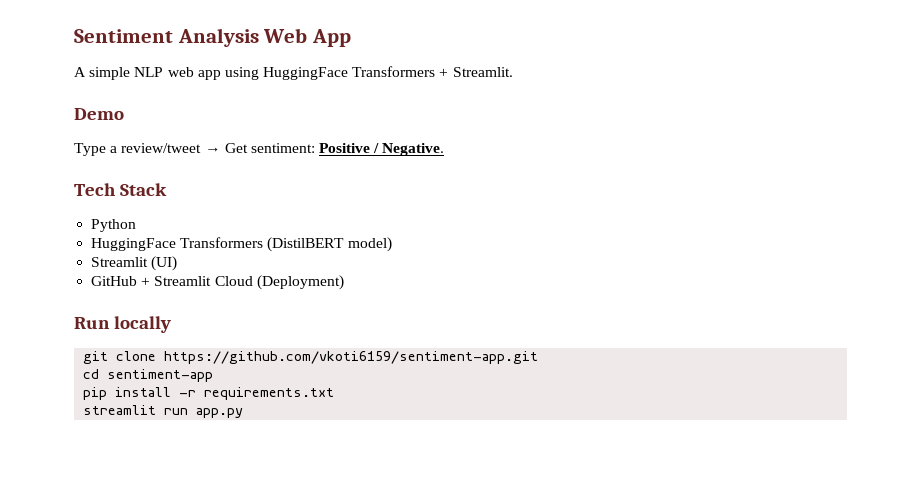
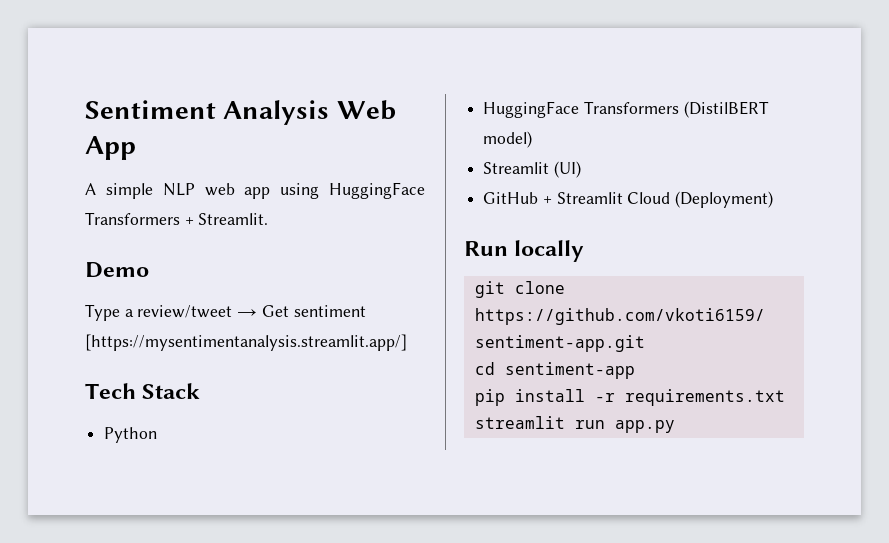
[250,143,445,156] sentiment: Positive / Negative. -> [293,305,366,317] [85,334,407,351] sentiment [https://mysentimentanalysis.streamlit.app/]

